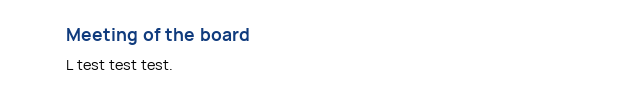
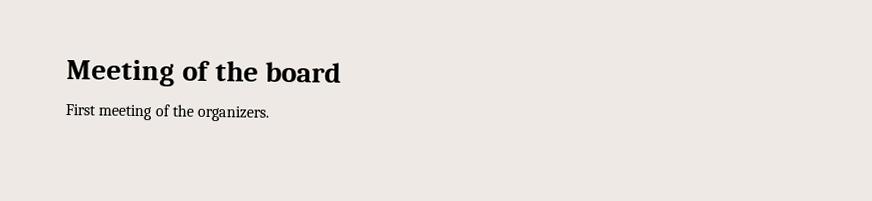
[66,60,173,70] L test test test. -> [65,104,270,122] First meeting of the organizers.

